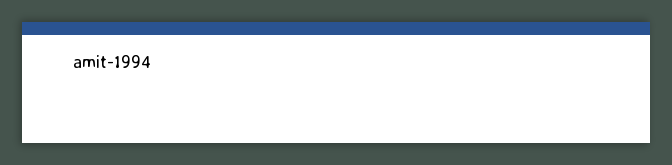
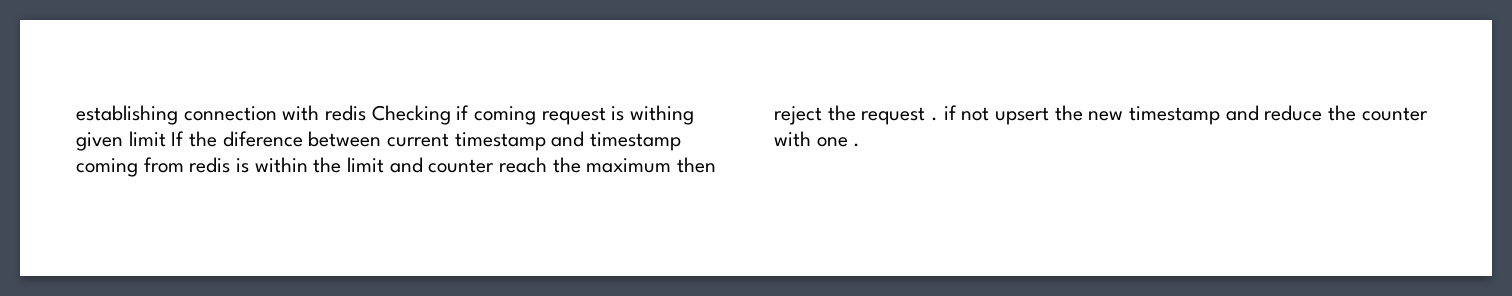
[73,55,151,68] amit-1994 -> [76,105,695,125] [76,131,682,151] [76,157,717,177] [774,105,1428,125] [774,131,861,147] establishing connection with redis Checking if coming request is withing given limit If the diference between current timestamp and timestamp coming from redis is within the limit and counter reach the maximum then reject the request . if not upsert the new timestamp and reduce the counter with one .

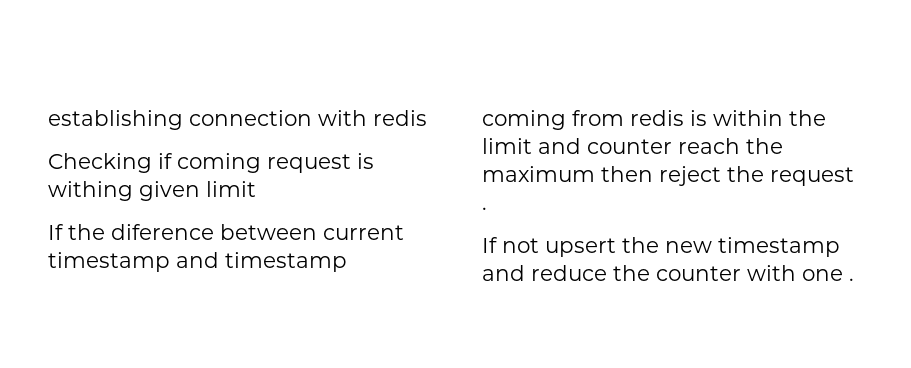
(367, 113) none -> (427, 118) //
(166, 139) none -> (256, 189) //
[943,105,957,120] if -> [482,237,498,253] // If

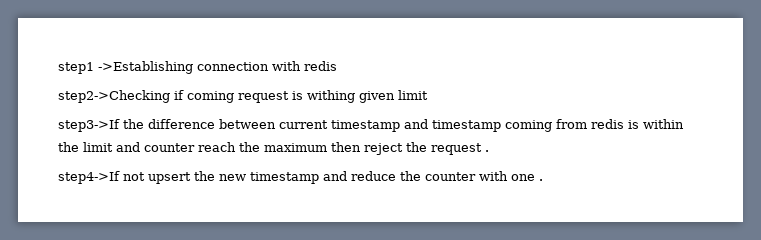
[48,110,183,130] establishing -> [58,61,193,74] step1 ->Establishing
[48,153,152,173] Checking -> [58,90,170,103] step2->Checking
[48,224,214,240] If the diference -> [58,119,215,132] step3->If the difference
[482,237,498,253] If -> [58,171,120,184] step4->If

